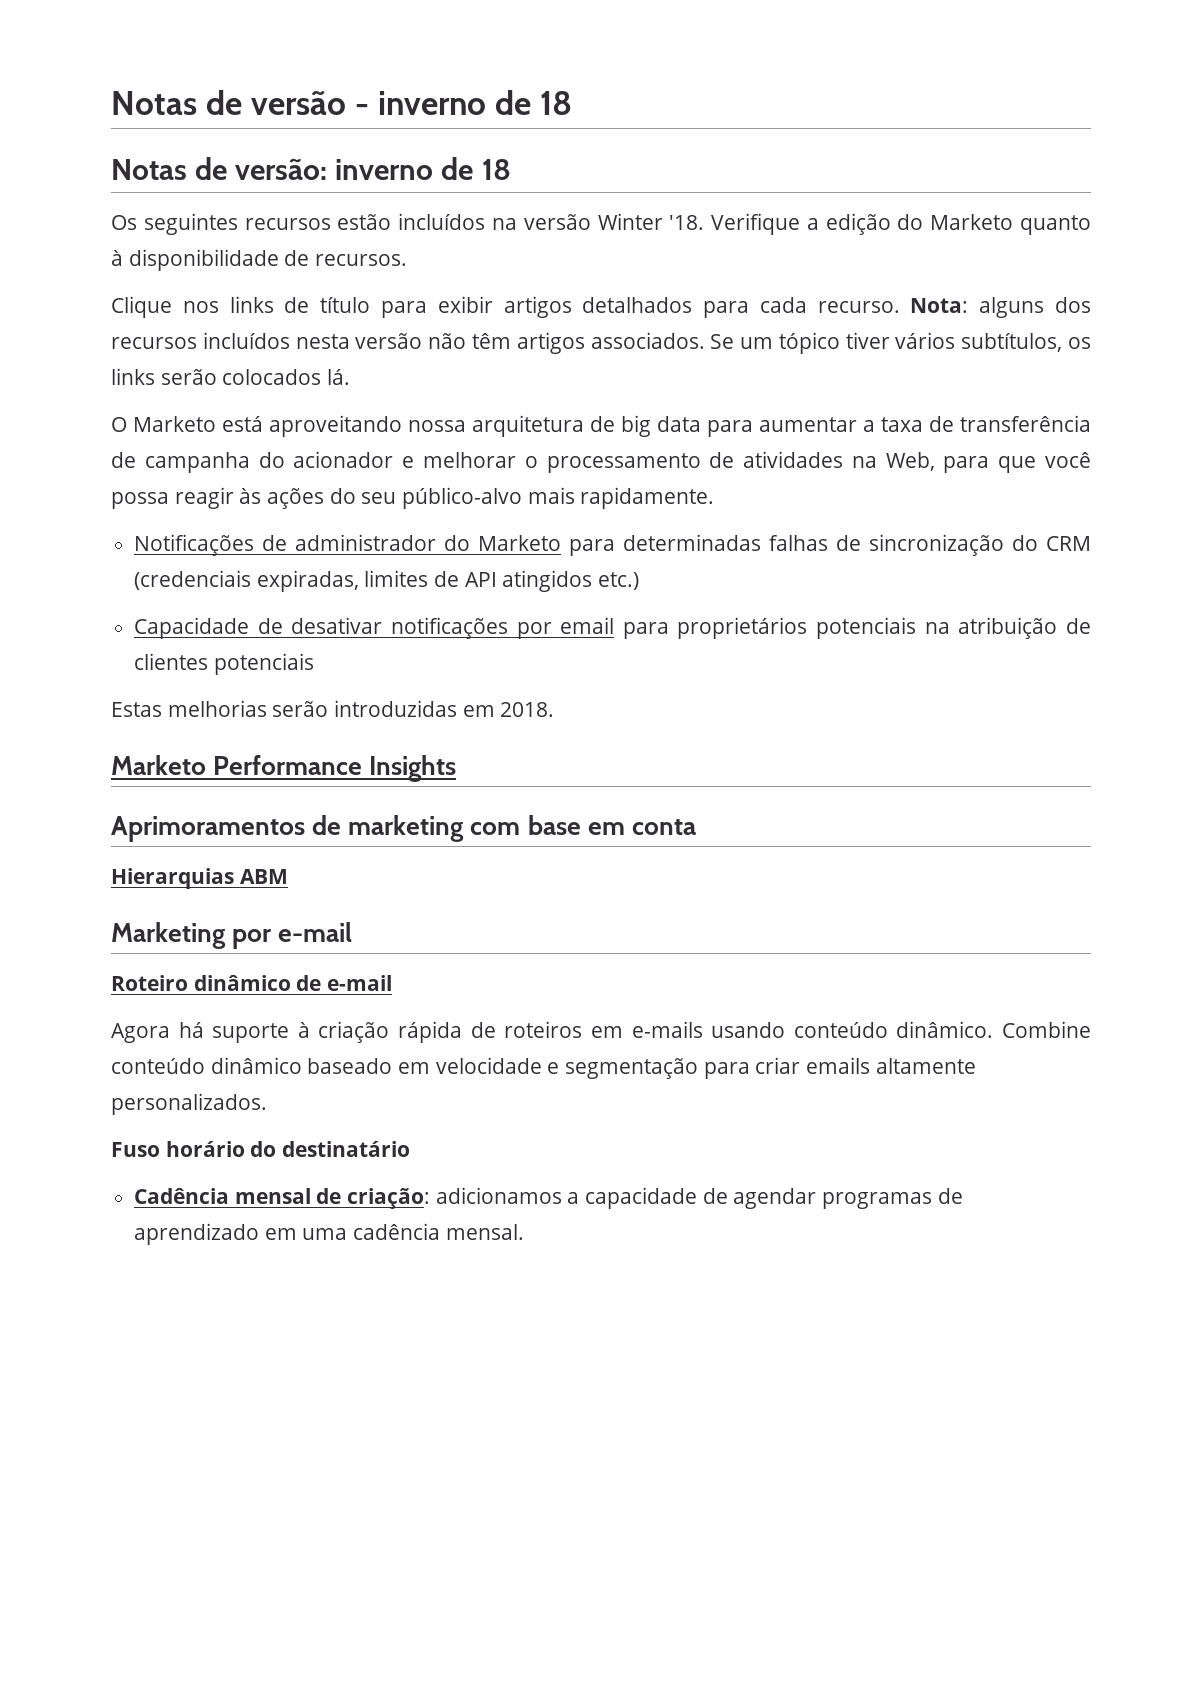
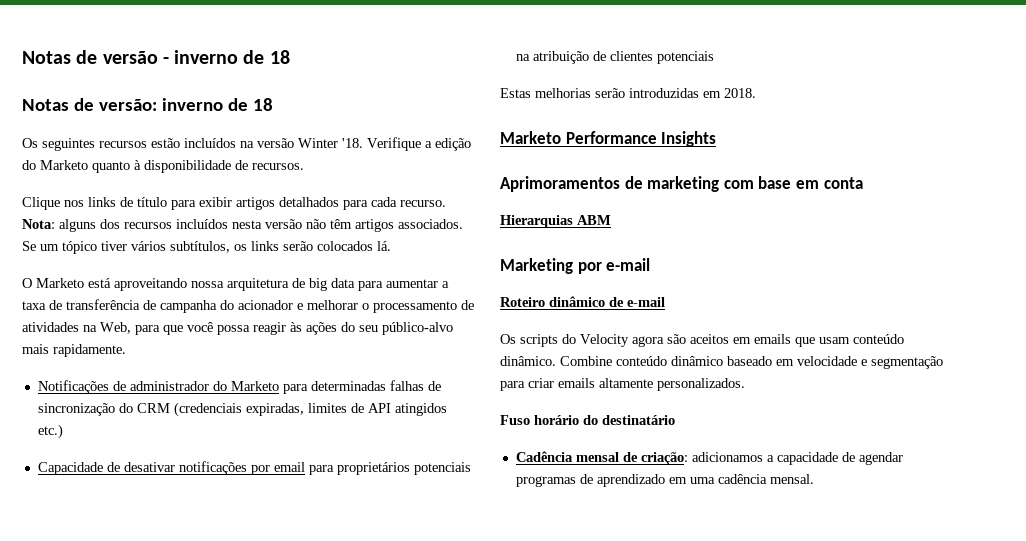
[111,1021,786,1043] Agora há suporte à criação rápida de roteiros em e-mails usando -> [500,334,850,347] Os scripts do Velocity agora são aceitos em emails que usam

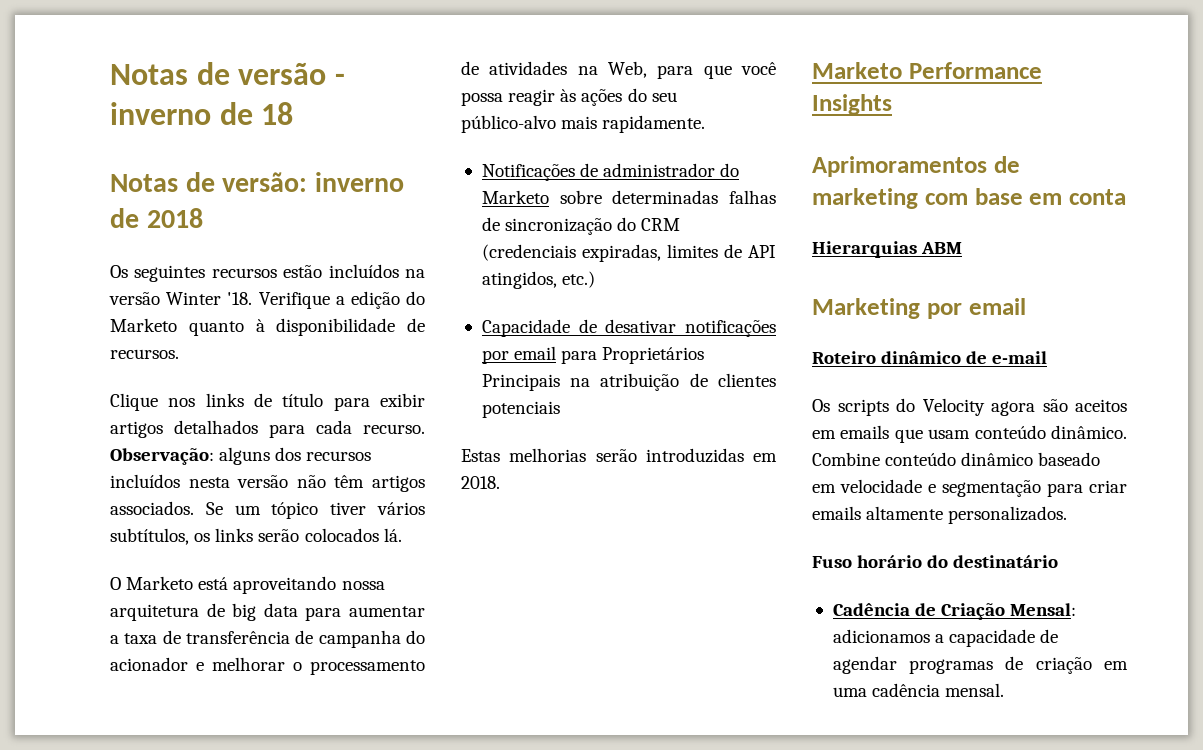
[252,98,273,111] 18 -> [146,208,203,228] 2018
[22,219,55,229] Nota: -> [110,448,214,465] Observação:
[282,384,308,394] para -> [559,190,602,204] sobre
[394,403,447,416] atingidos -> [481,271,557,289] atingidos,
[336,462,471,475] proprietários potenciais -> [602,347,705,364] [481,374,560,391] Proprietários Principais
[606,258,651,271] e-mail -> [968,298,1026,315] email
[575,452,688,465] mensal de criação: -> [915,603,1077,620] de Criação Mensal:
[596,474,665,487] aprendizado -> [1035,657,1092,674] criação

